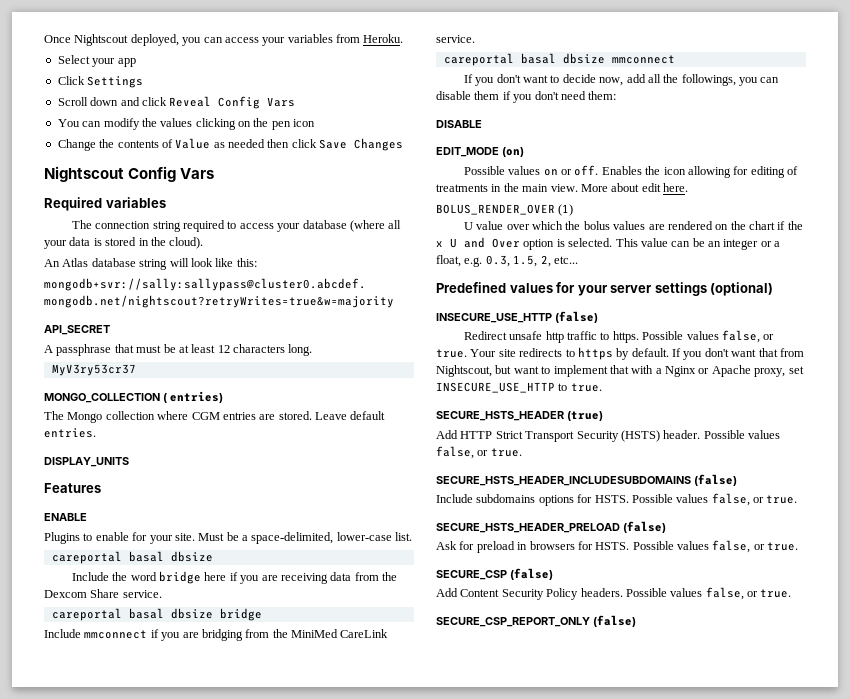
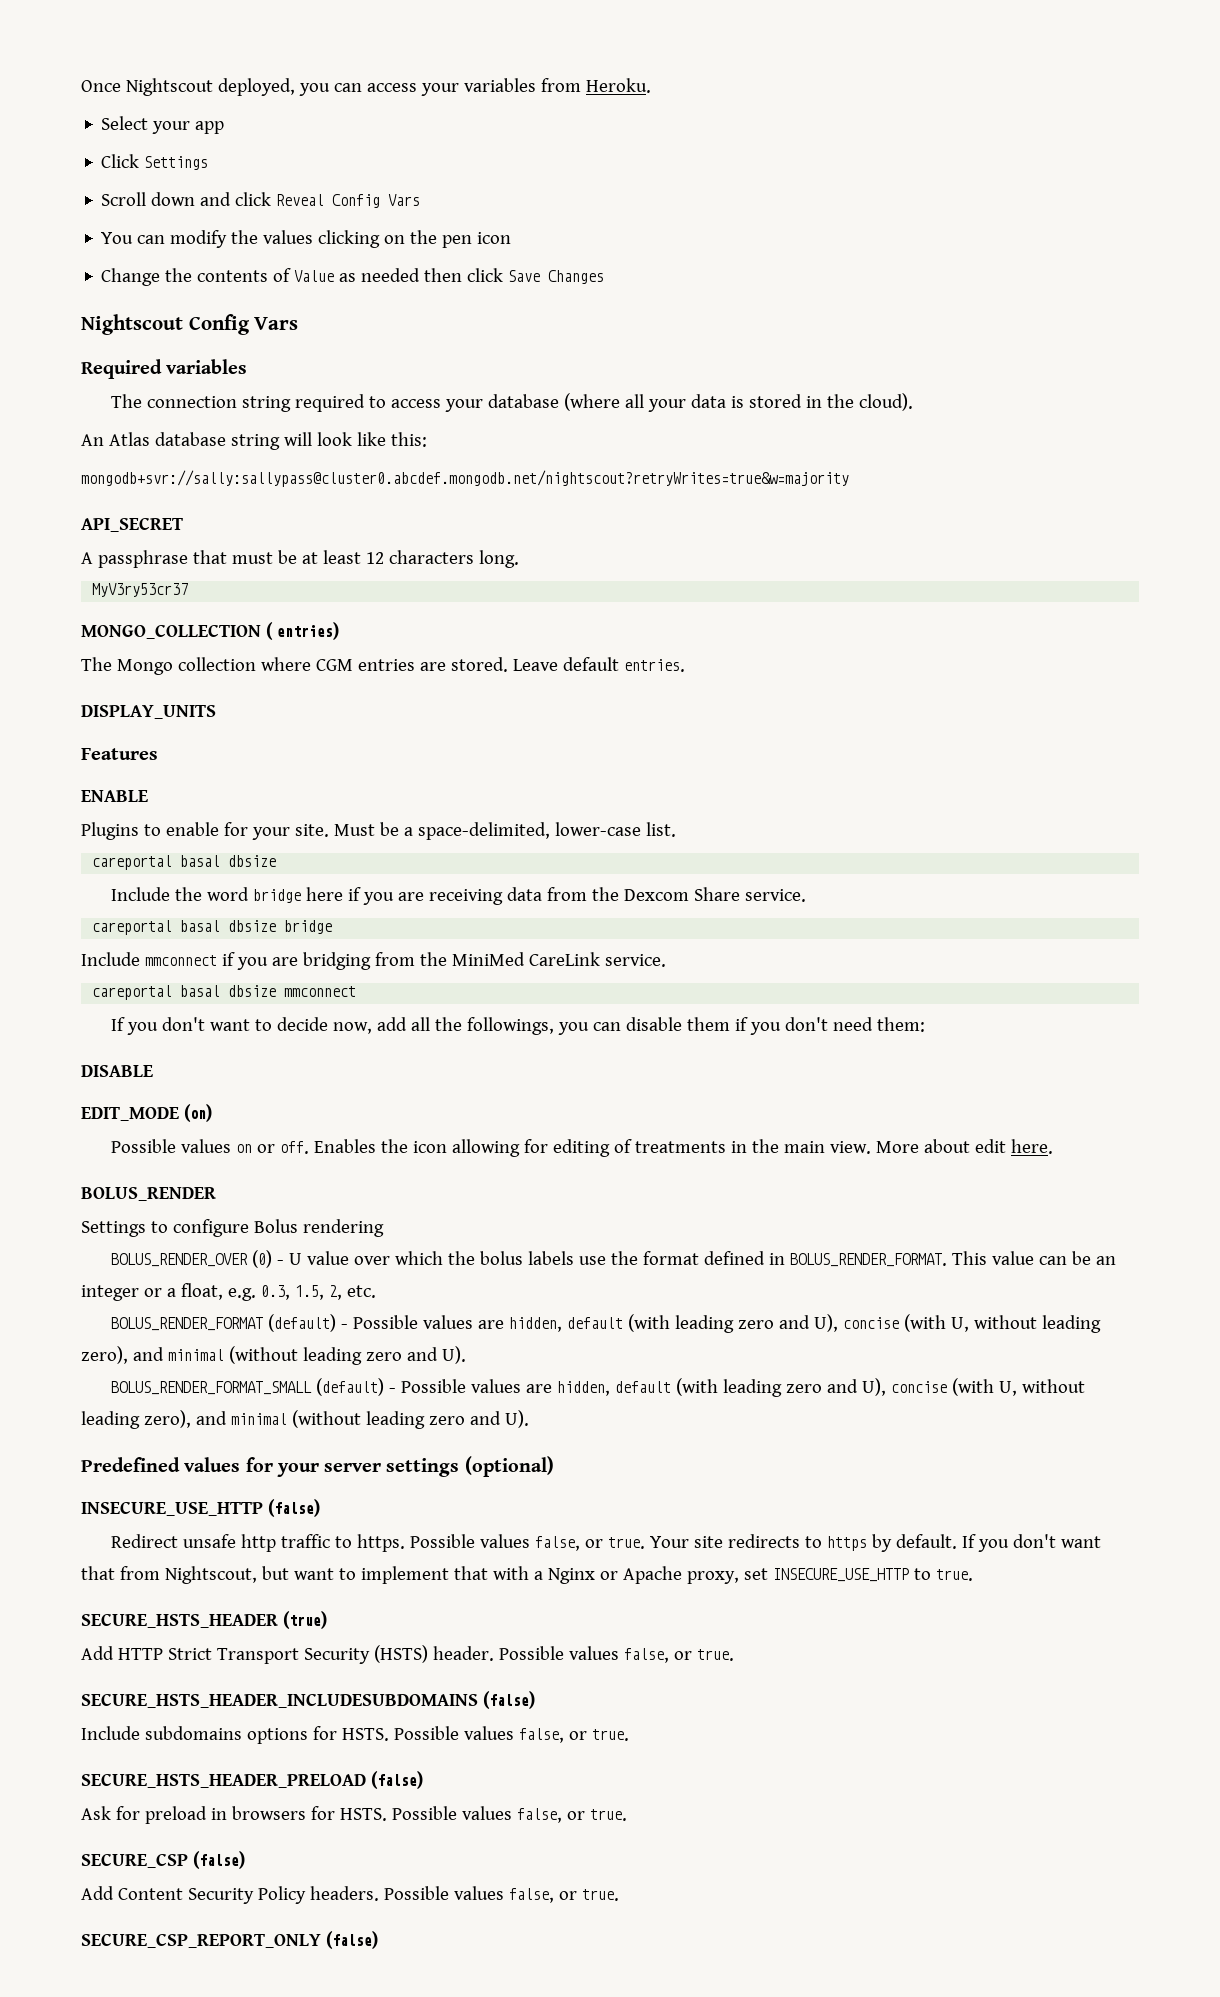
(688, 187) none -> [81,1187,216,1201] [81,1219,384,1237] // BOLUS_RENDER // Settings to configure Bolus rendering
[558,204,574,216] (1) // -> [252,1250,285,1268] (0) -
[613,221,803,230] [436,237,613,250] values are rendered on the chart if the x U and Over option is selected. -> [528,1251,948,1267] labels use the format defined in BOLUS_RENDER_FORMAT.
[553,256,578,264] etc... -> [346,1285,376,1298] [111,1314,1102,1333] [81,1346,466,1365] [111,1378,1086,1397] [81,1410,529,1429] etc. // BOLUS_RENDER_FORMAT (default) - Possible values are hidden, default (with leading zero and U), concise (with U, without leading zero), and minimal (without leading zero and U). // BOLUS_RENDER_FORMAT_SMALL (default) - Possible values are hidden, default (with leading zero and U), concise (with U, without leading zero), and minimal (without leading zero and U).

